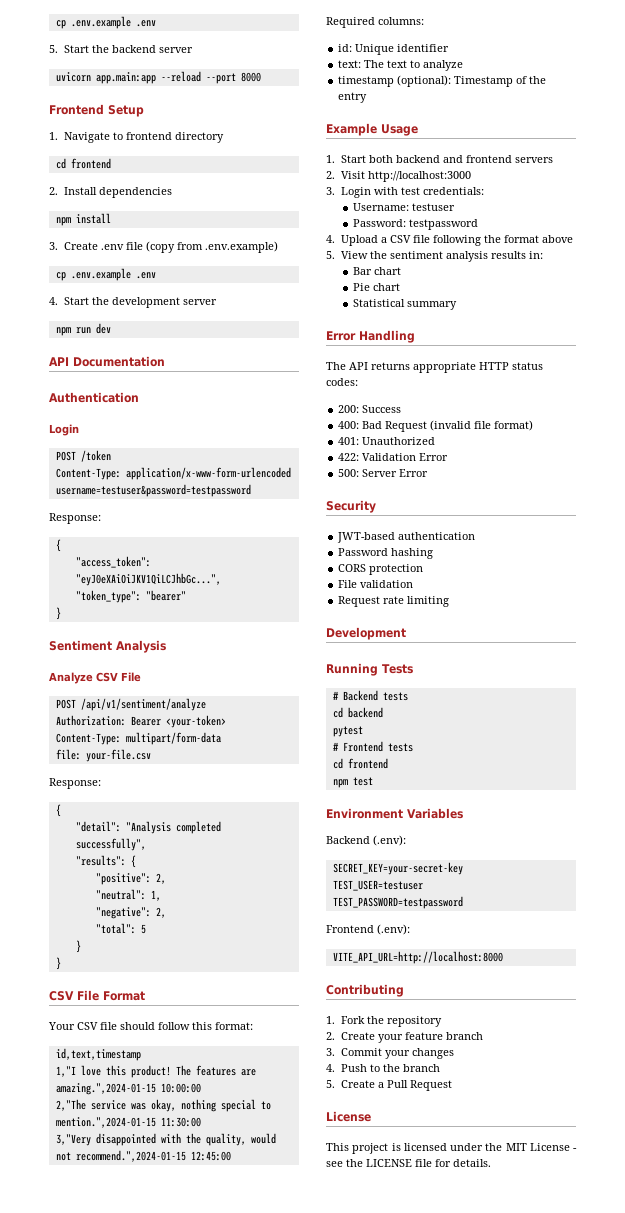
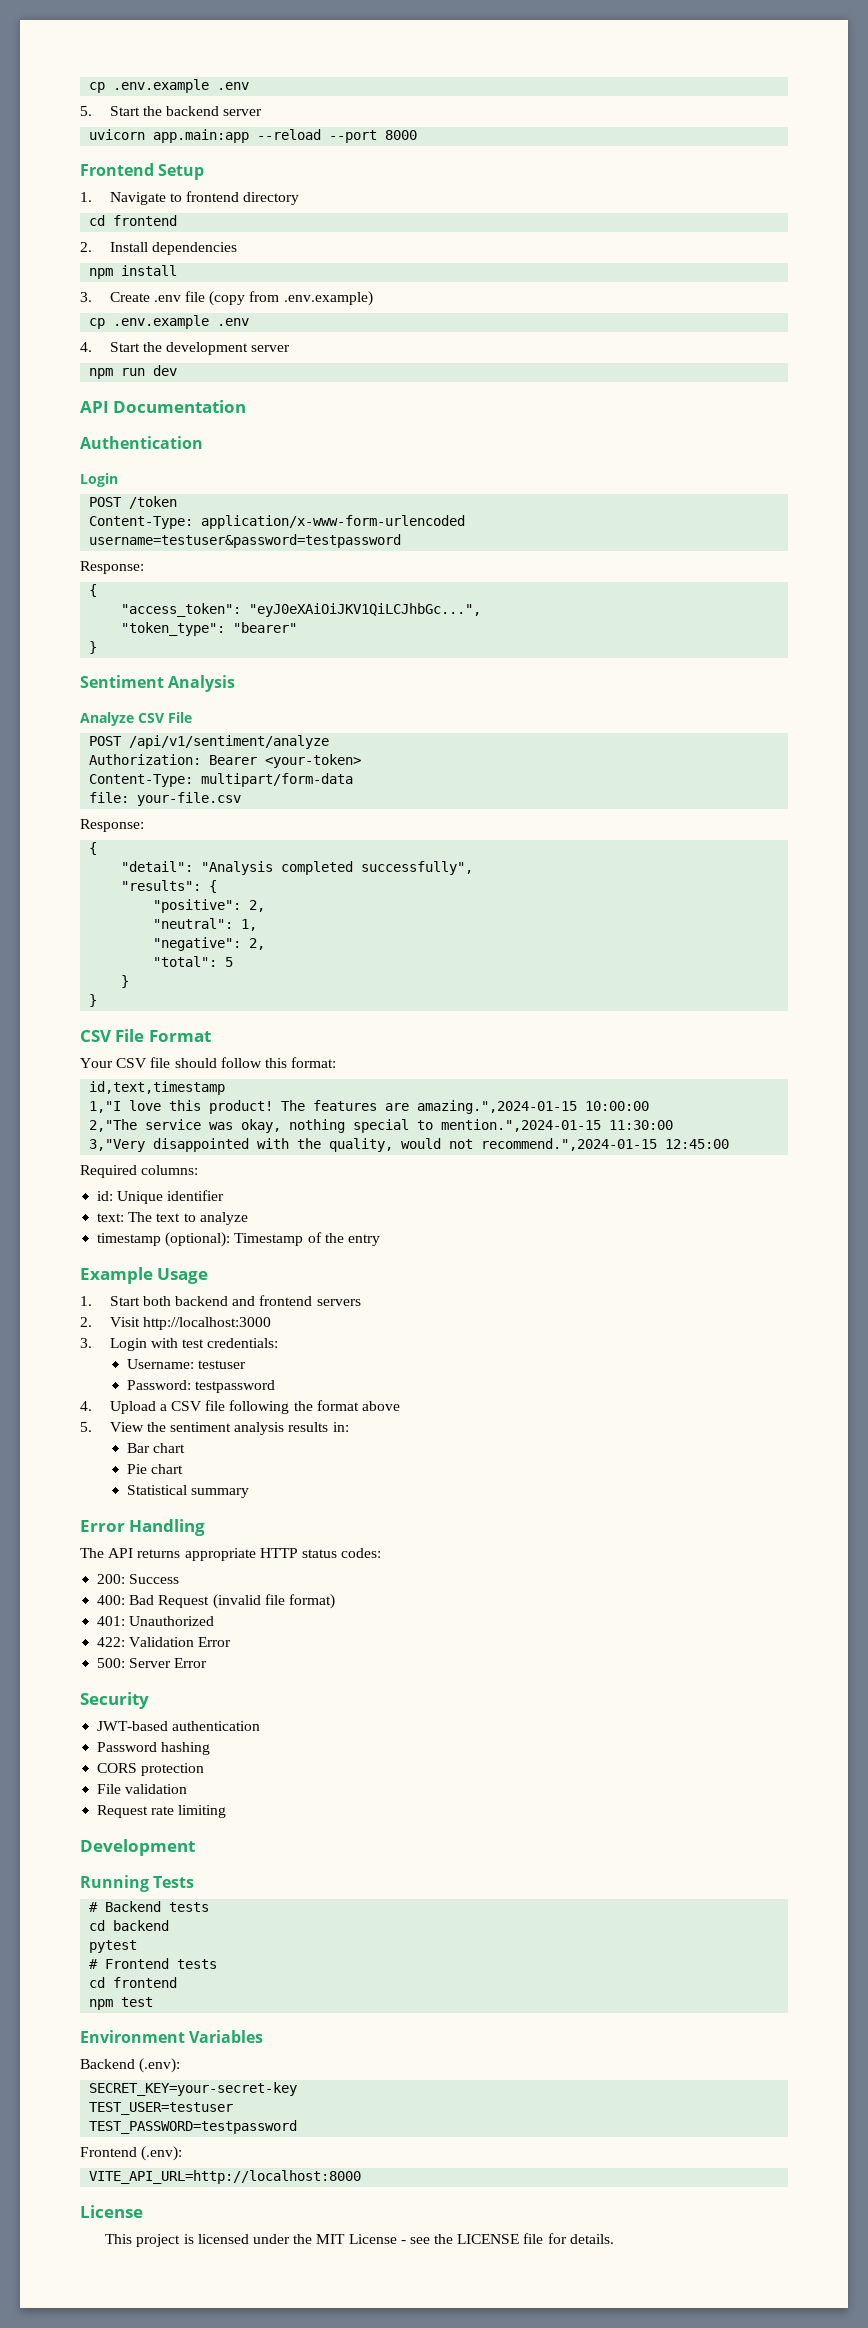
[326,984,404,997] [326,1016,442,1027] [326,1032,483,1043] [326,1048,454,1059] [326,1064,440,1072] [326,1080,452,1091] // Contributing // 1. Fork the repository // 2. Create your feature branch // 3. Commit your changes // 4. Push to the branch // 5. Create a Pull Request -> (362, 2177) none

